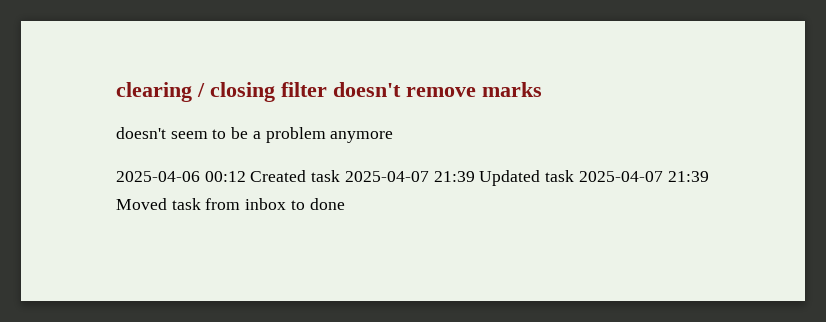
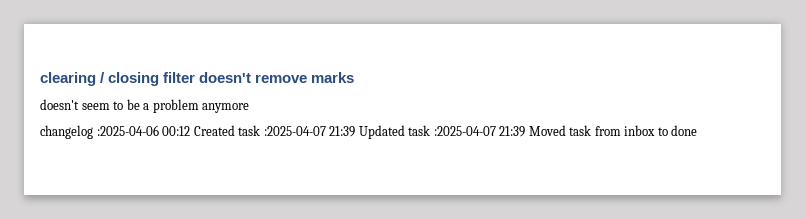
[116,171,200,182] 2025-04-06 -> [40,125,159,139] changelog :2025-04-06
[344,171,429,182] 2025-04-07 -> [263,126,326,136] :2025-04-07
[578,171,663,182] 2025-04-07 -> [433,126,496,136] :2025-04-07

